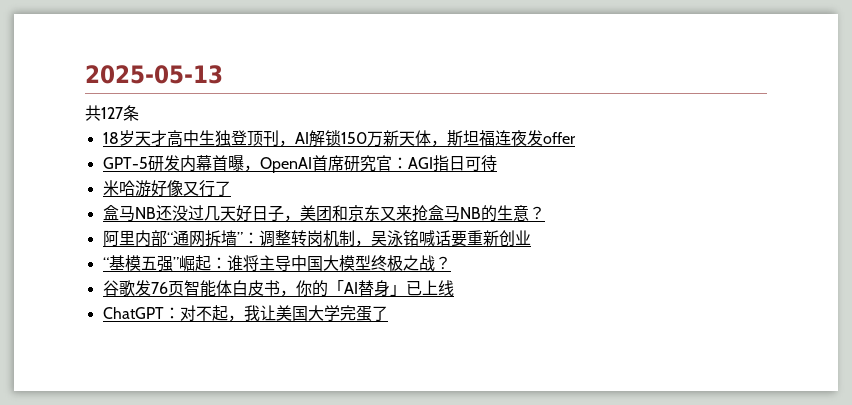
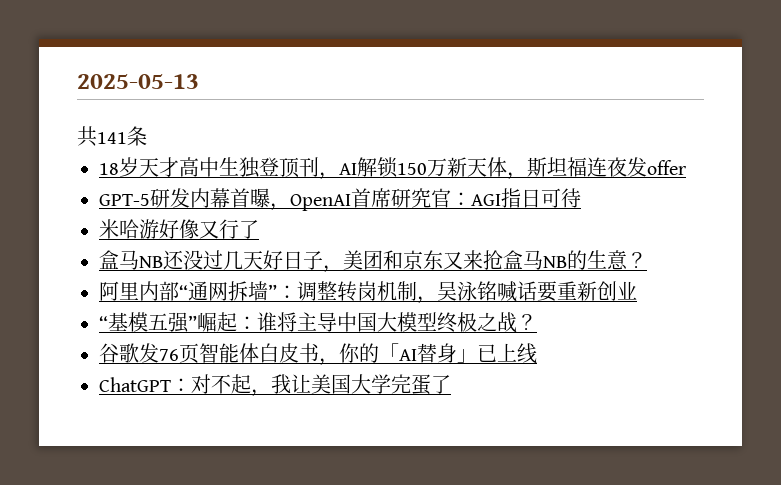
[101,107,123,119] 127 -> [97,132,127,144] 141

